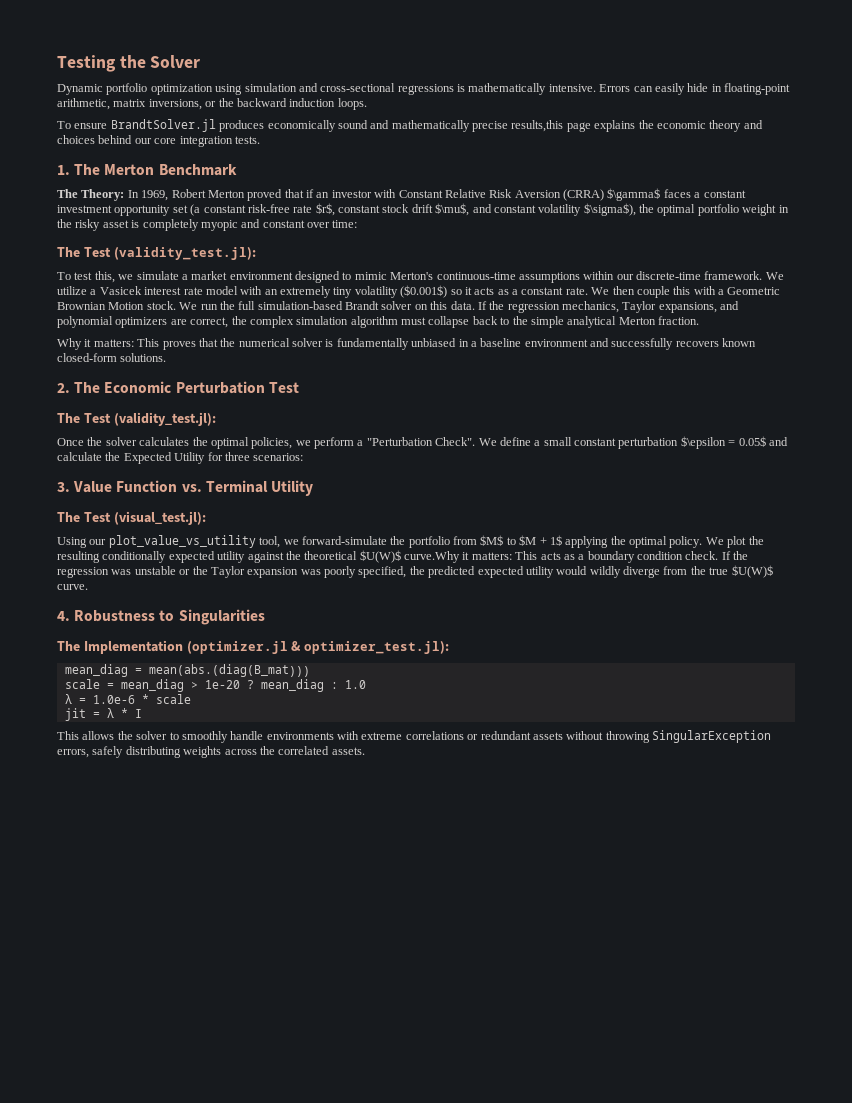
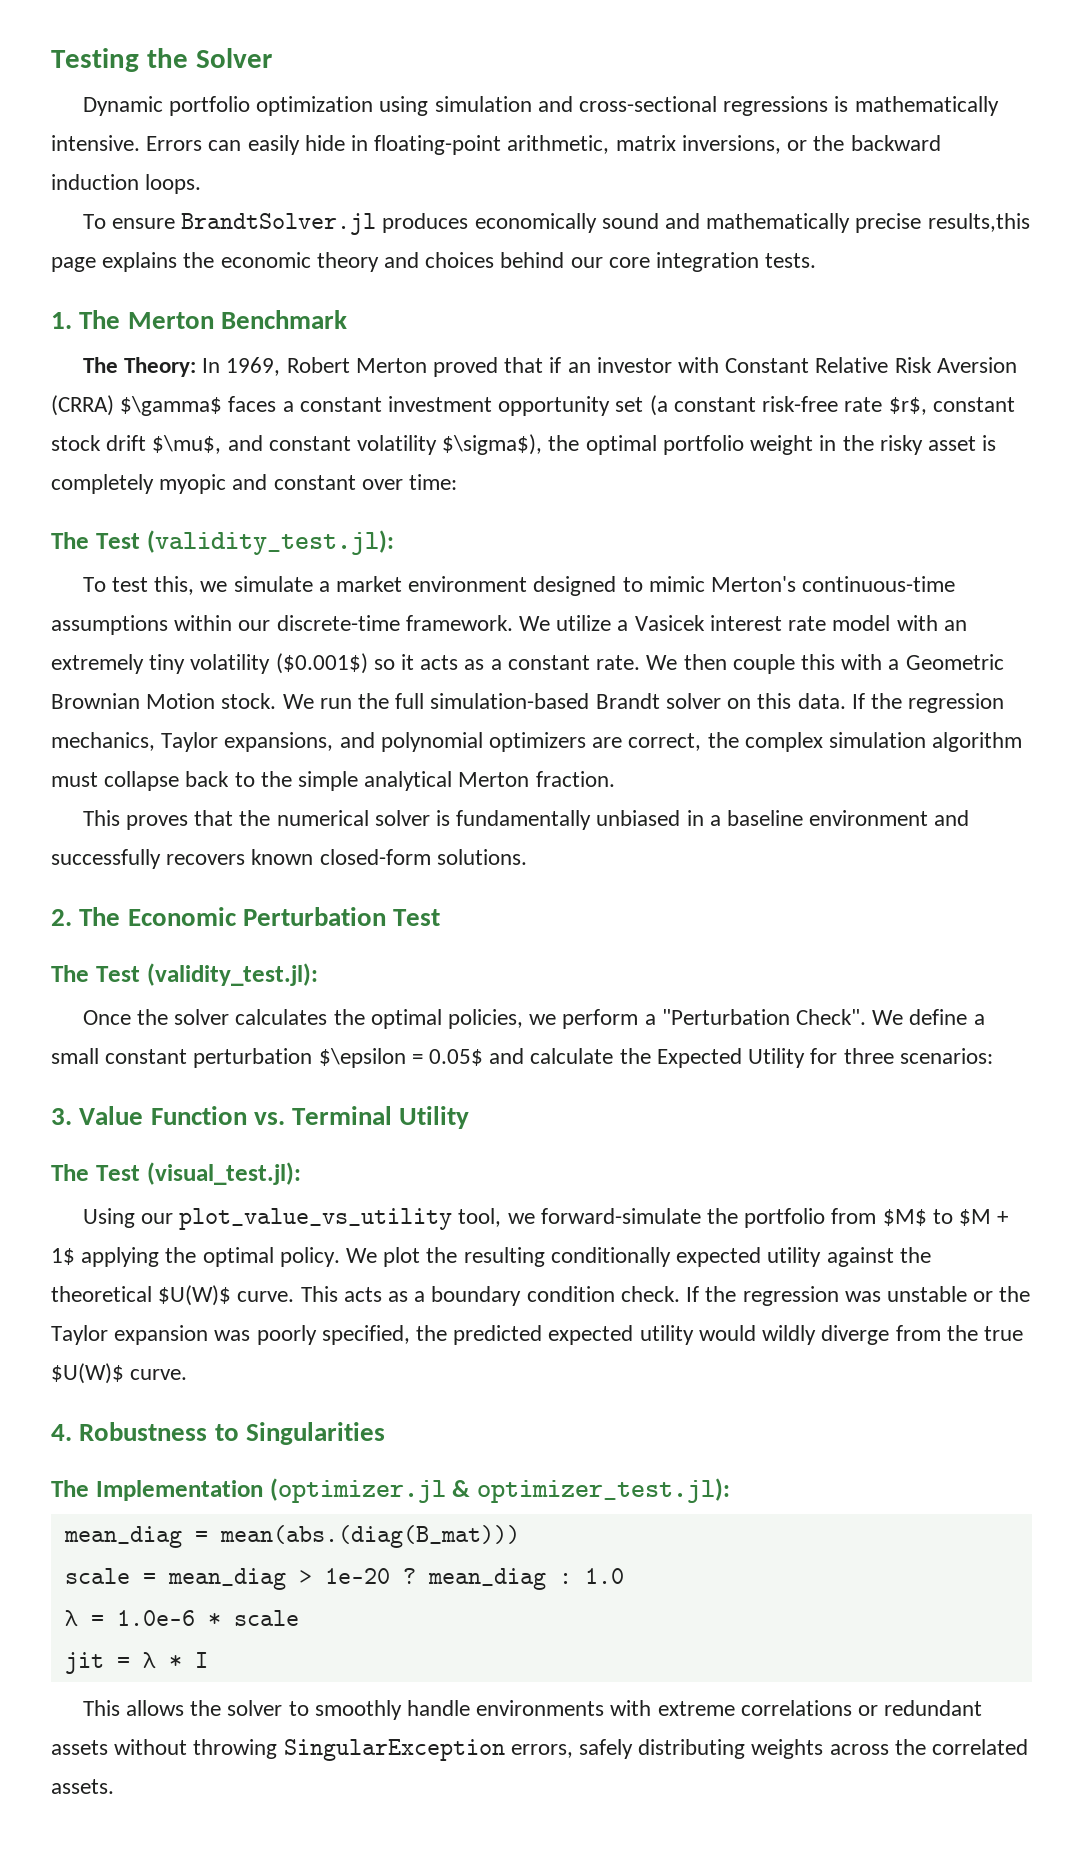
[57,338,134,350] Why it matters: -> (615, 779) none
[404,551,512,563] curve.Why it matters: -> [237,1291,295,1302] curve.

